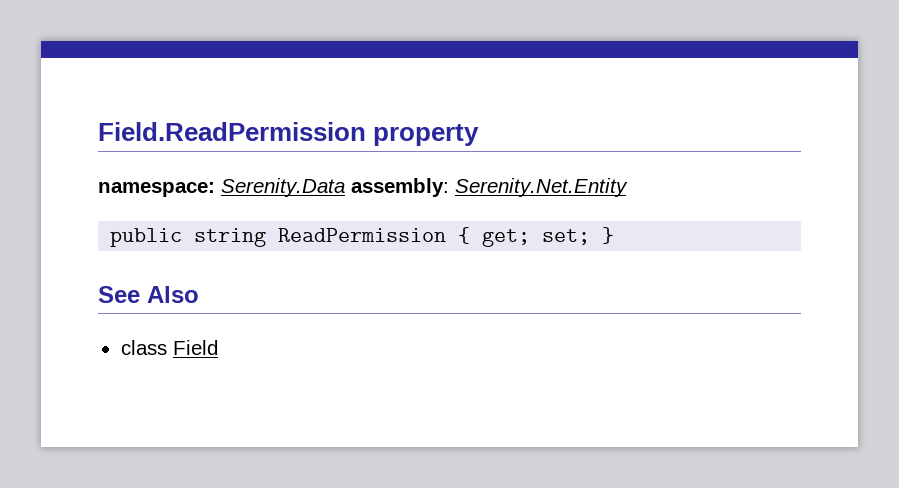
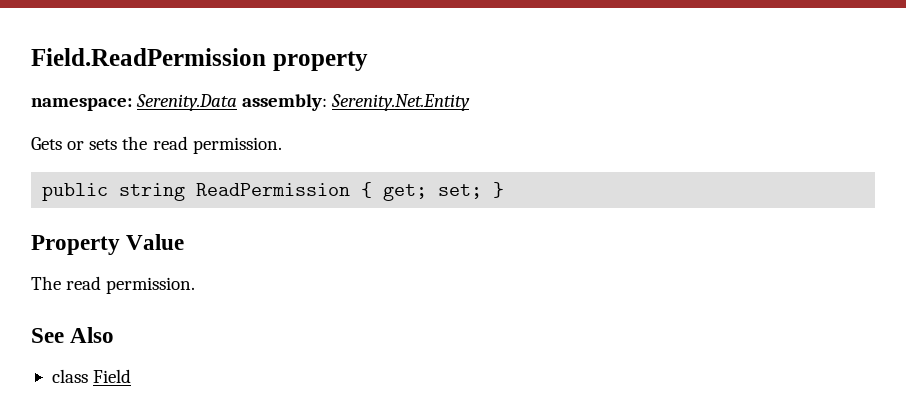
(628, 187) none -> [31,136,282,154] // Gets or sets the read permission.
(615, 235) none -> [31,234,185,255] [31,276,196,294] // Property Value // The read permission.

